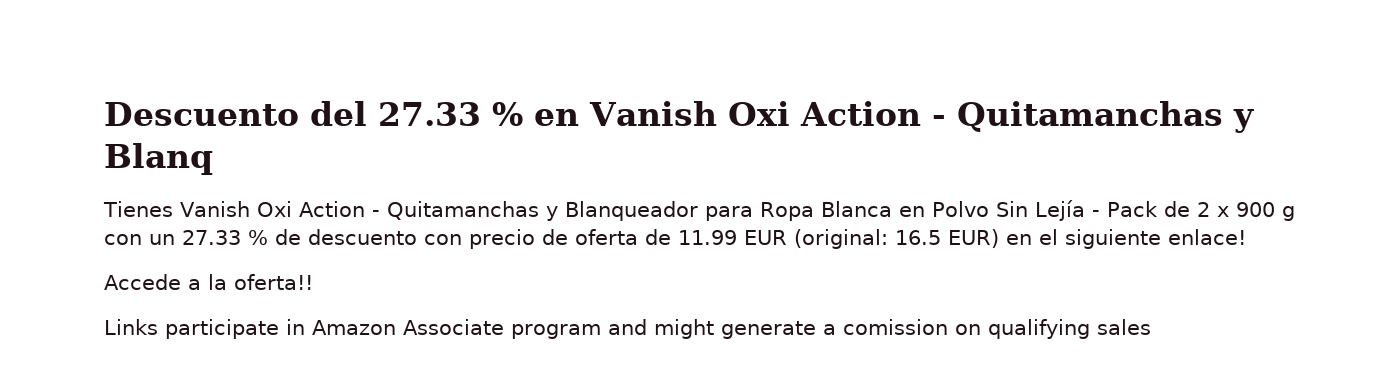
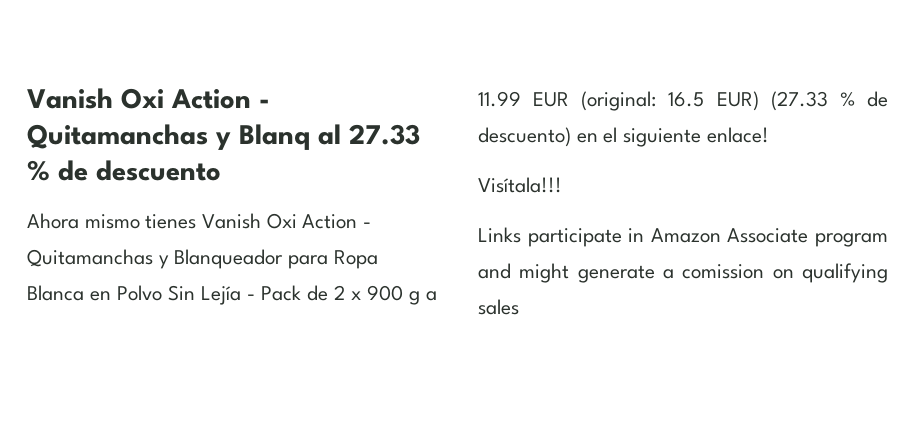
[104,101,579,126] Descuento del 27.33 % en -> (27, 98) none
[103,201,173,217] // Tienes -> [318,124,420,145] [27,160,221,181] [27,213,197,229] al 27.33 % de descuento // Ahora mismo tienes
[104,229,671,249] con un 27.33 % de descuento con precio de oferta de -> [426,291,437,301] a
(999, 238) none -> [770,91,888,111] [478,127,571,147] (27.33 % de descuento)
[104,274,313,290] Accede a la oferta!! -> [478,177,562,193] Visítala!!!

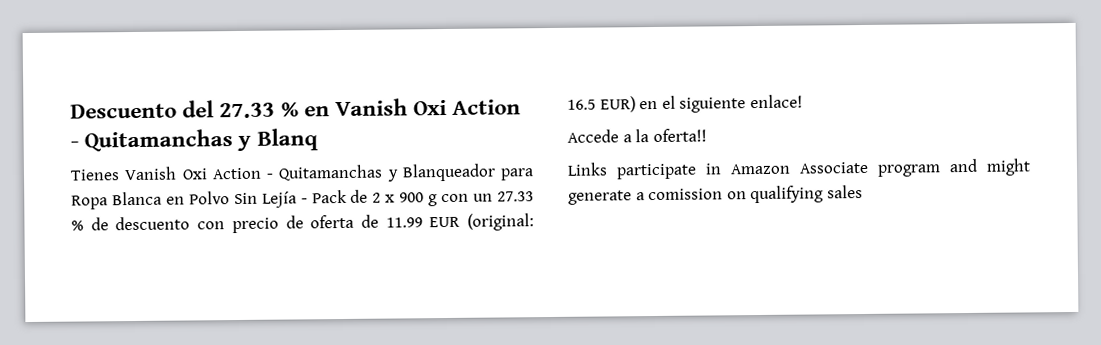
(27, 98) none -> [70,100,330,119] Descuento del 27.33 % en
[318,124,420,145] [27,160,221,181] [27,213,197,229] al 27.33 % de descuento // Ahora mismo tienes -> [70,169,120,181] // Tienes
[426,291,437,301] a -> [441,191,534,203] [71,214,379,234] con un 27.33 % de descuento con precio de oferta de
[770,91,888,111] [478,127,571,147] (27.33 % de descuento) -> (636, 104) none
[478,177,562,193] Visítala!!! -> [567,128,707,143] Accede a la oferta!!

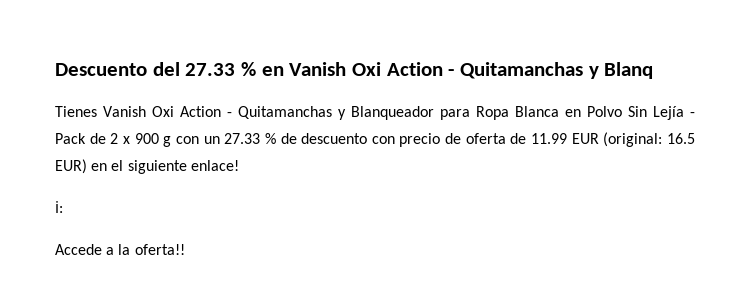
(803, 101) none -> [55,201,63,213] // ℹ:
[567,158,1031,180] [568,185,863,205] // Links participate in Amazon Associate program and might generate a comission on qualifying sales -> (185, 249) none

